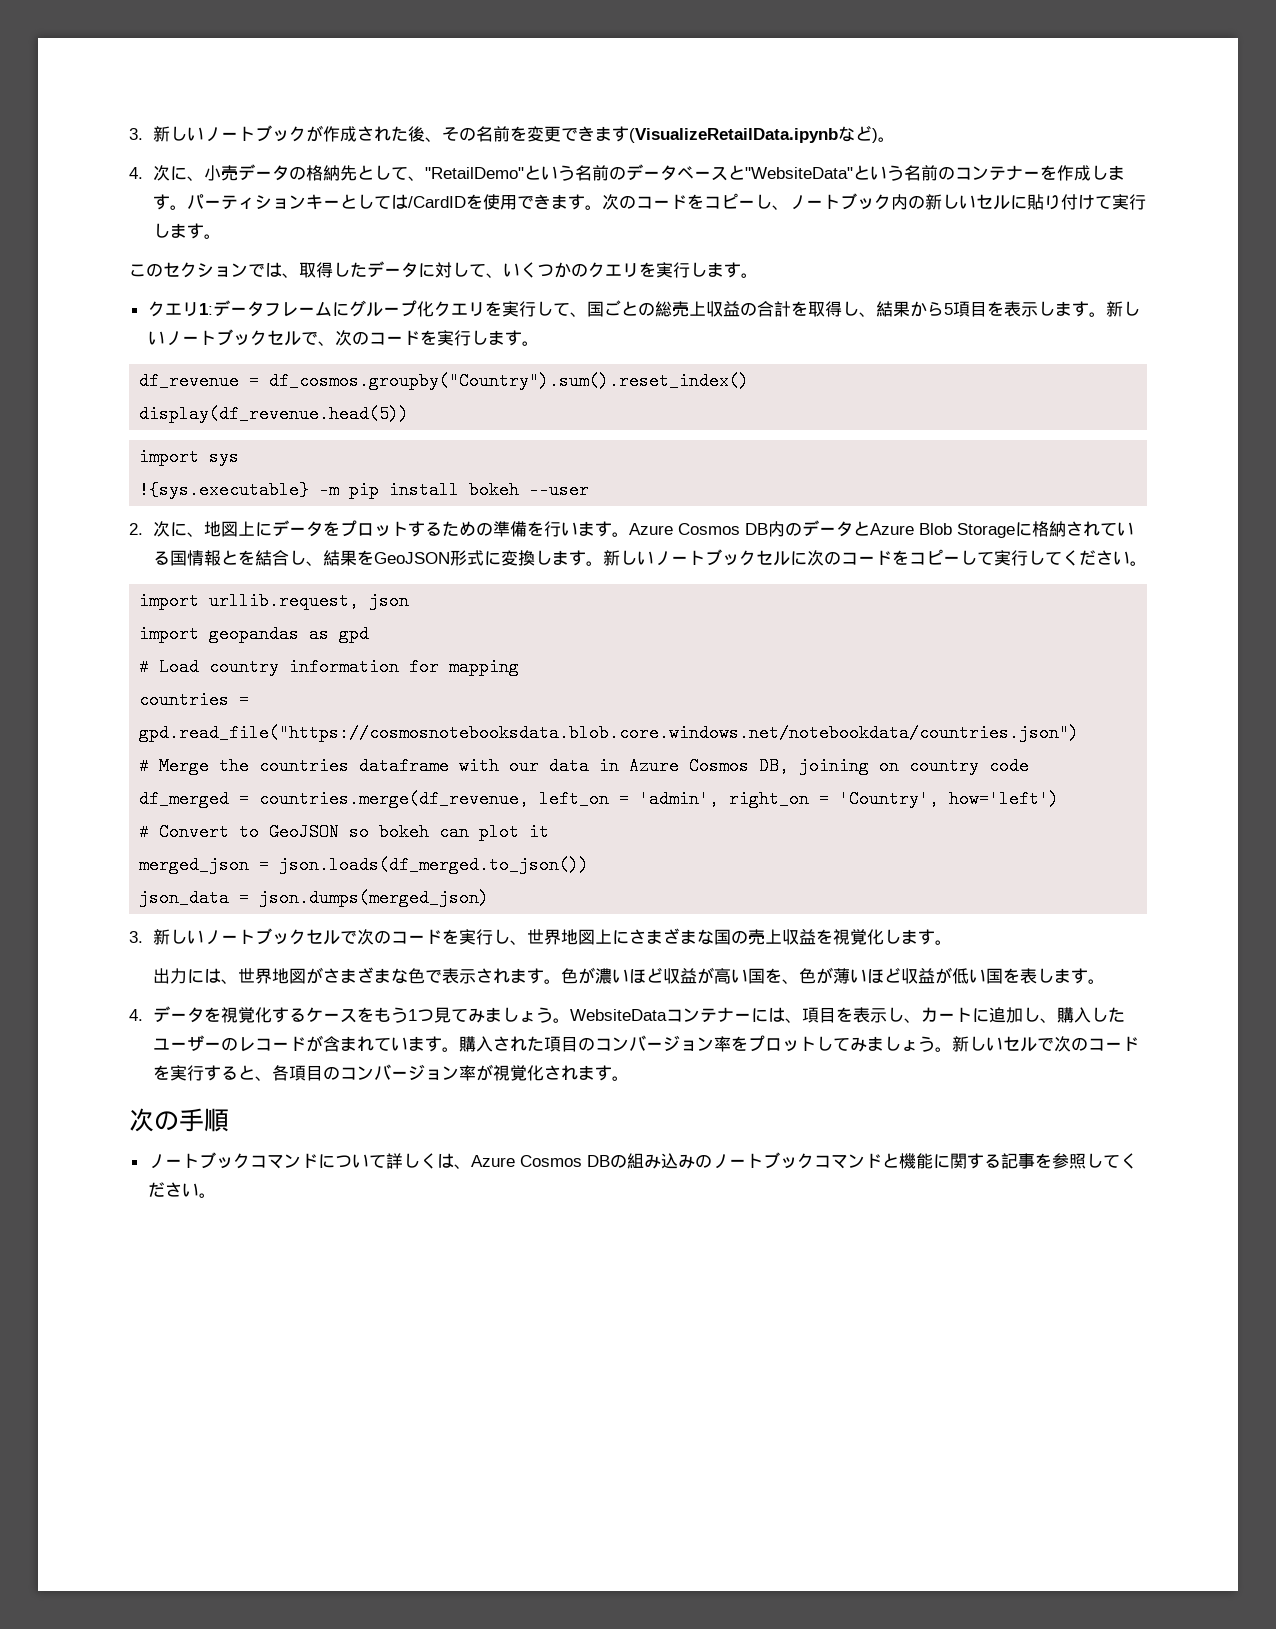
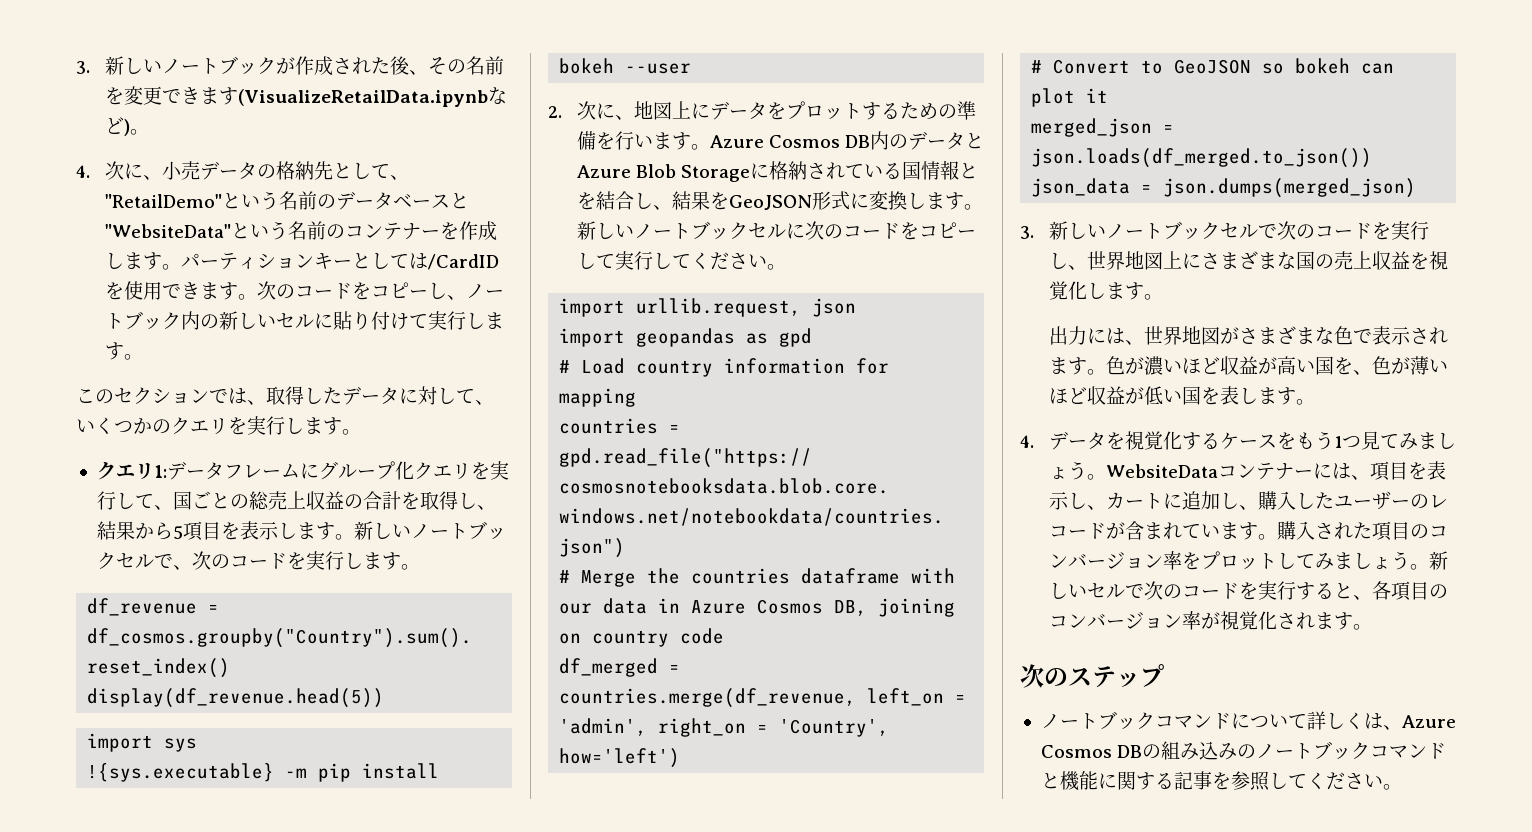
[179,1108,229,1132] 手順 -> [1068,664,1164,688] ステップ

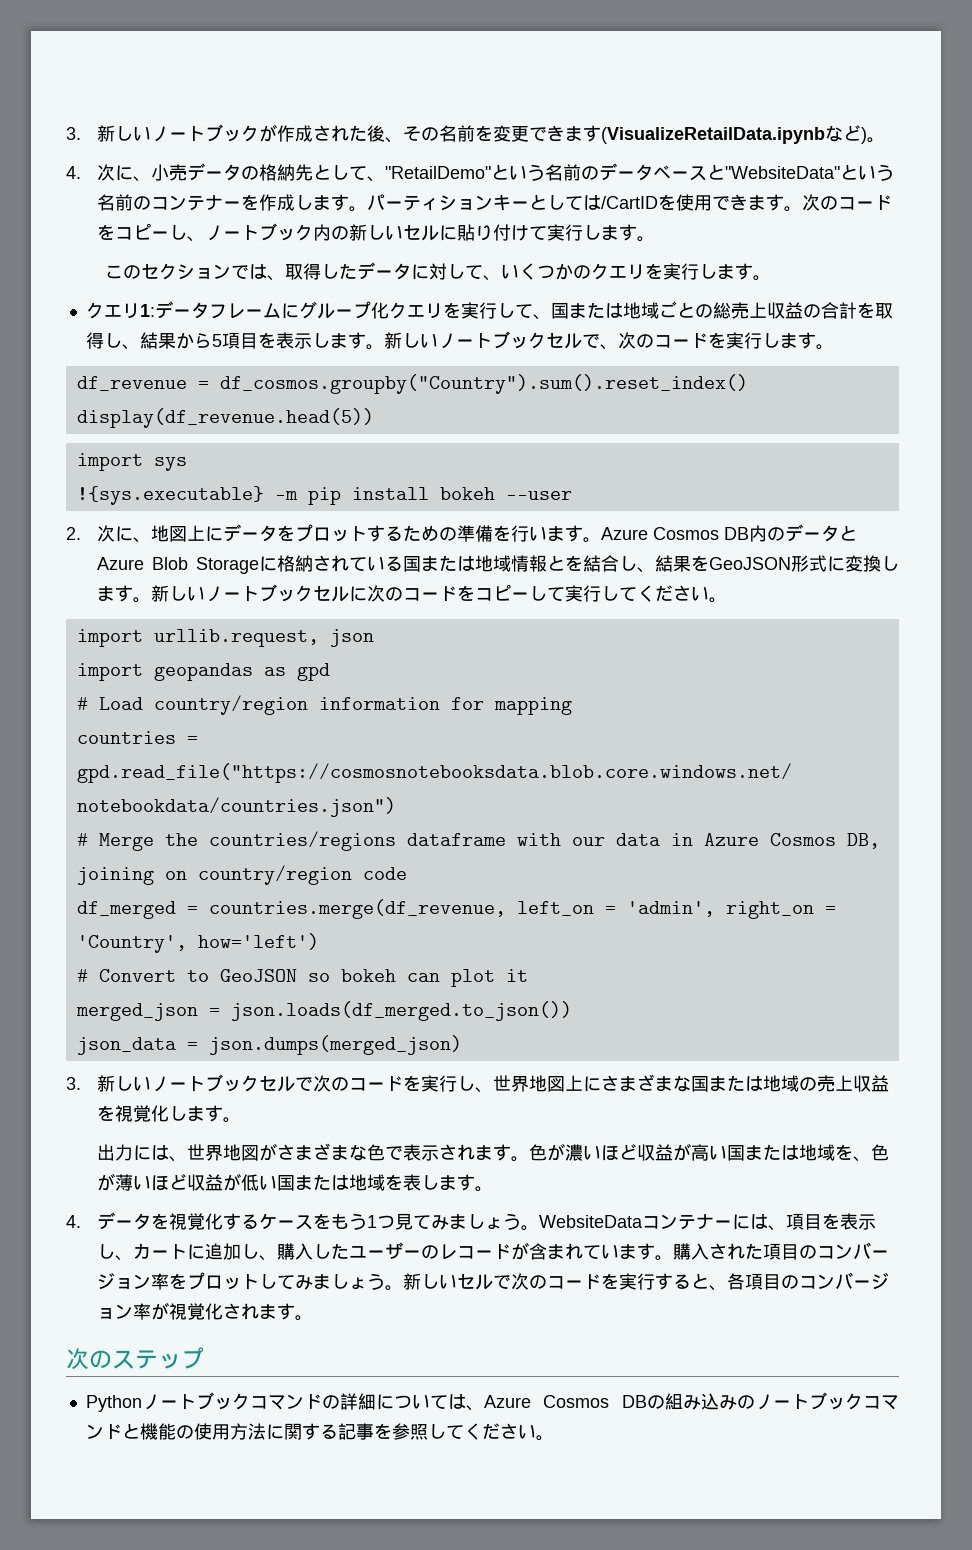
[427,254,499,270] /CardID -> [601,196,659,209] /CartID
(192, 500) none -> [568,302,659,319] または地域
(921, 170) none -> [421,555,511,572] または地域
[636,360,714,377] country -> [153,695,308,715] country/region
[691,568,791,584] countries -> [208,831,396,851] countries/regions
[592,630,670,647] country -> [197,865,352,885] country/region
(1315, 260) none -> [709,1075,800,1092] または地域
(1334, 365) none -> [745,1144,836,1161] または地域
(1201, 395) none -> [295,1174,386,1191] または地域
[1040,711,1231,730] ノートブックコマンド -> [85,1392,376,1412] Pythonノートブックコマンドの詳細
[1306,711,1364,730] 詳しく -> (448, 1402) none
(1098, 780) none -> [175,1423,266,1440] の使用方法

